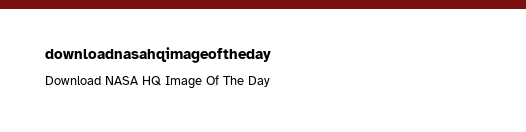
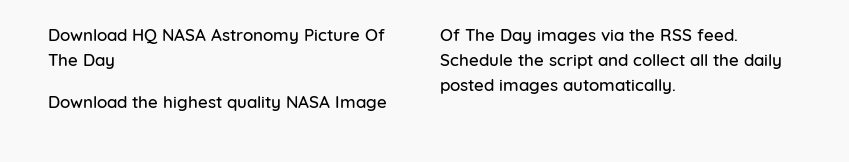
[45,47,271,63] [45,75,270,89] downloadnasahqimageoftheday // Download NASA HQ Image Of The Day -> [48,28,385,44] [48,54,115,69] [48,95,387,111] [440,29,738,44] [440,54,782,69] [440,79,676,94] Download HQ NASA Astronomy Picture Of The Day // Download the highest quality NASA Image Of The Day images via the RSS feed. Schedule the script and collect all the daily posted images automatically.

